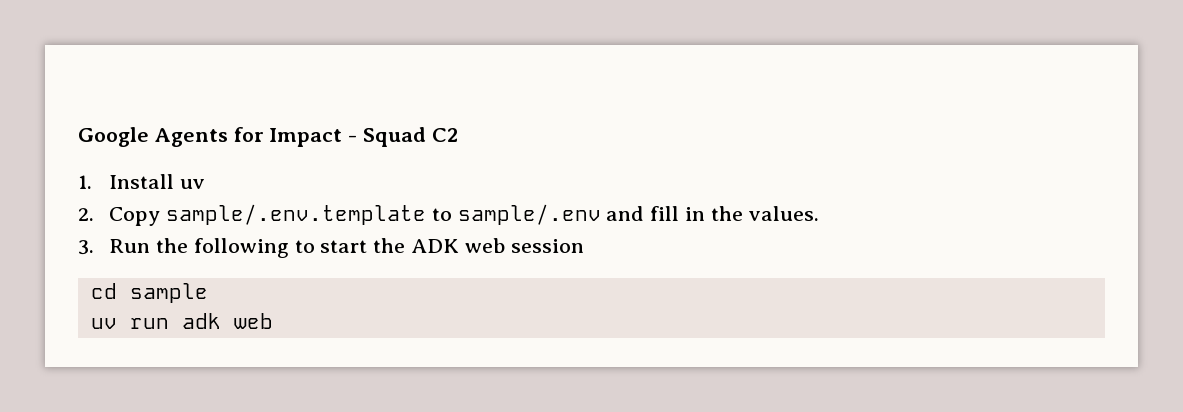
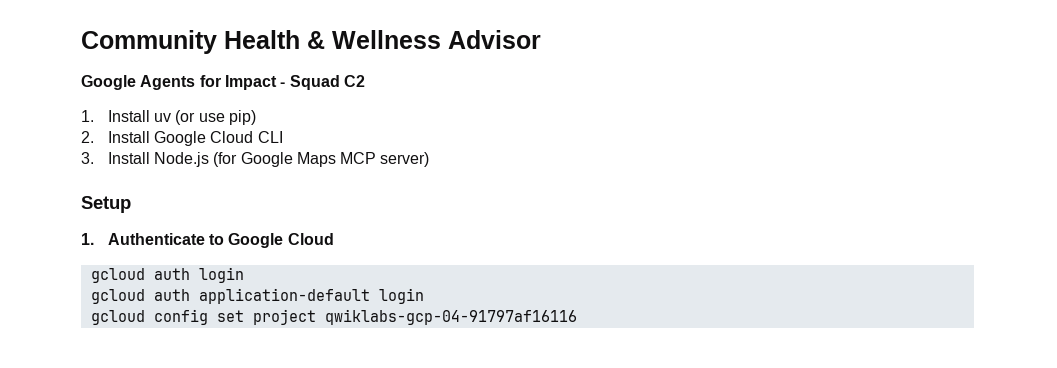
(78, 137) none -> [81,30,541,54] Community Health & Wellness Advisor //
[78,204,819,226] [78,238,584,258] [90,283,208,303] [90,313,273,329] // 2. Copy sample/.env.template to sample/.env and fill in the values. // 3. Run the following to start the ADK web session // cd sample // uv run adk web -> [175,110,256,125] [81,131,283,146] [81,152,430,167] [81,196,131,213] [81,233,334,248] [90,267,244,283] [90,288,424,304] [90,309,577,325] (or use pip) // 2. Install Google Cloud CLI // 3. Install Node.js (for Google Maps MCP server) // Setup // 1. Authenticate to Google Cloud // gcloud auth login // gcloud auth application-default login // gcloud config set project qwiklabs-gcp-04-91797af16116

